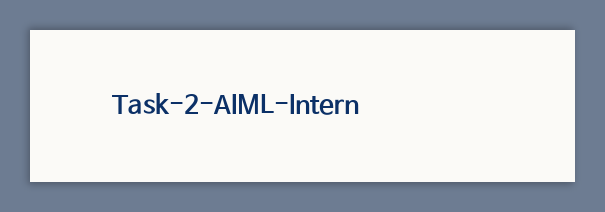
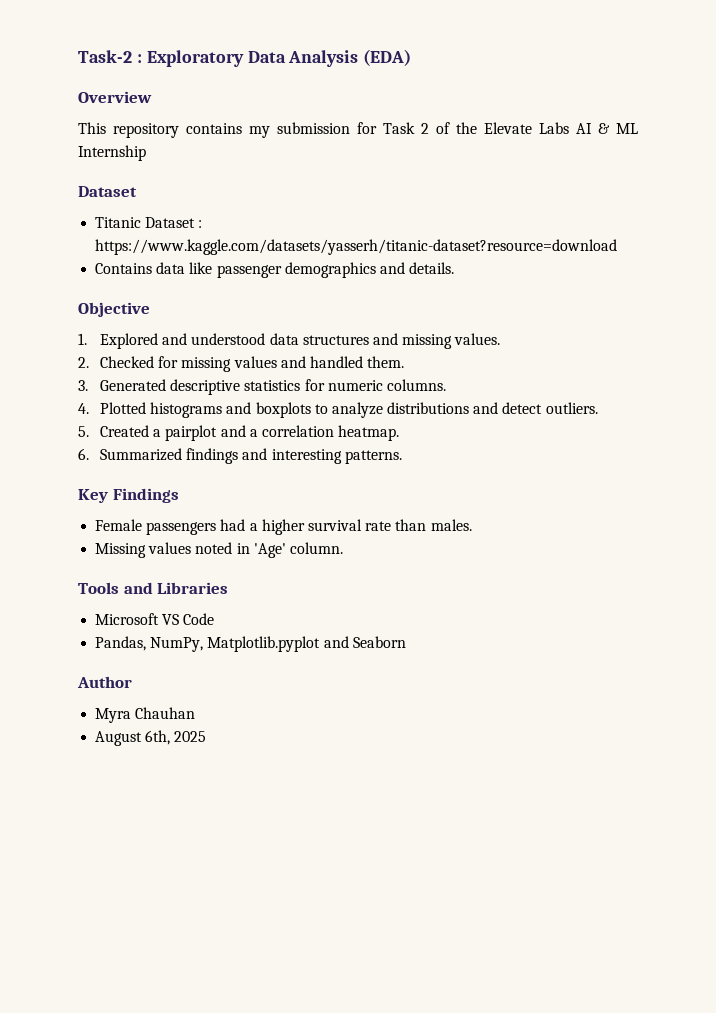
[112,93,359,115] Task-2-AIML-Intern -> [78,49,412,67] [78,91,152,103] [78,122,638,138] [78,145,146,161] [78,186,137,197] [95,217,203,228] [95,239,618,255] [95,262,455,278] [78,302,150,317] [78,333,501,349] [78,356,405,372] [78,379,446,395] [78,402,598,418] [78,425,400,441] [78,448,402,464] [78,488,179,503] [95,519,472,535] [95,542,343,558] [78,582,229,594] [95,613,215,625] [95,636,406,652] [77,676,132,688] [95,707,196,723] [95,730,207,746] Task-2 : Exploratory Data Analysis (EDA) // Overview // This repository contains my submission for Task 2 of the Elevate Labs AI & ML Internship // Dataset // Titanic Dataset : https://www.kaggle.com/datasets/yasserh/titanic-dataset?resource=download // Contains data like passenger demographics and details. // Objective // 1. Explored and understood data structures and missing values. // 2. Checked for missing values and handled them. // 3. Generated descriptive statistics for numeric columns. // 4. Plotted histograms and boxplots to analyze distributions and detect outliers. // 5. Created a pairplot and a correlation heatmap. // 6. Summarized findings and interesting patterns. // Key Findings // Female passengers had a higher survival rate than males. // Missing values noted in 'Age' column. // Tools and Libraries // Microsoft VS Code // Pandas, NumPy, Matplotlib.pyplot and Seaborn // Author // Myra Chauhan // August 6th, 2025

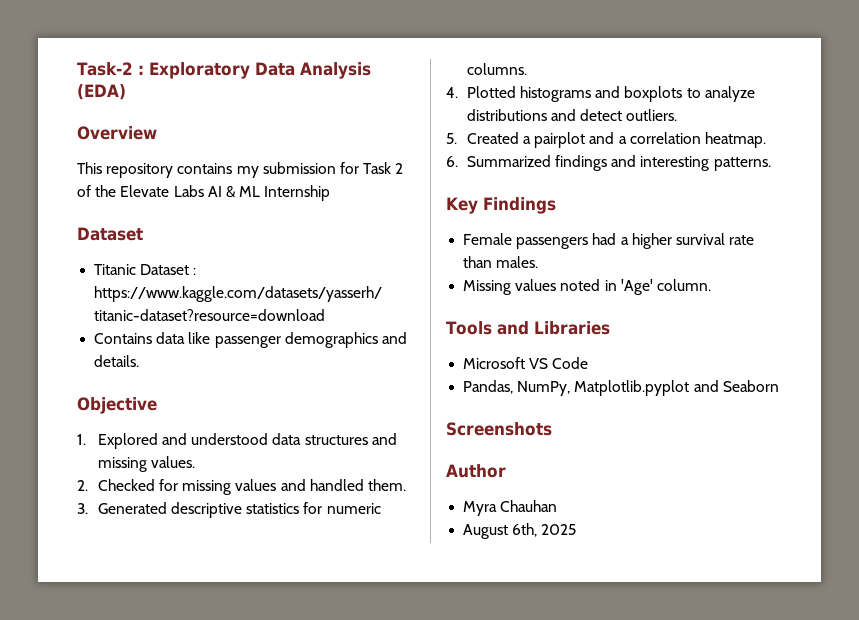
(406, 642) none -> [446,422,552,436] // Screenshots

